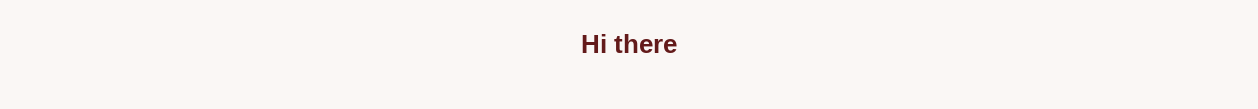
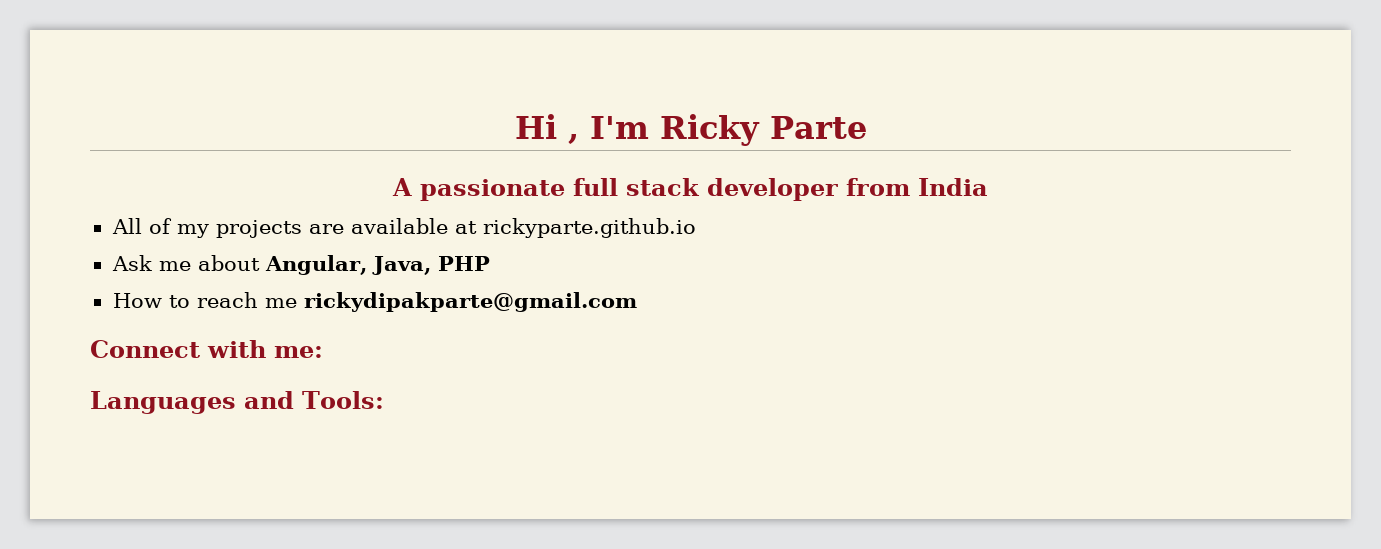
[614,34,678,53] there -> [567,114,867,146] [392,178,988,201] [111,218,696,238] [111,255,490,275] [112,292,637,312] [90,340,323,358] [90,391,384,414] , I'm Ricky Parte // A passionate full stack developer from India // All of my projects are available at rickyparte.github.io // Ask me about Angular, Java, PHP // How to reach me rickydipakparte@gmail.com // Connect with me: // Languages and Tools:

